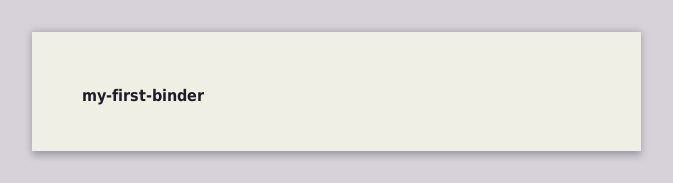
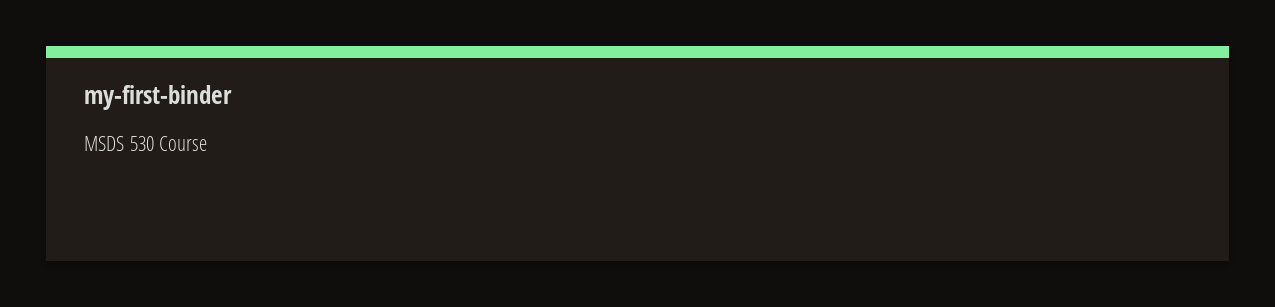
(205, 96) none -> [84,136,208,151] // MSDS 530 Course

